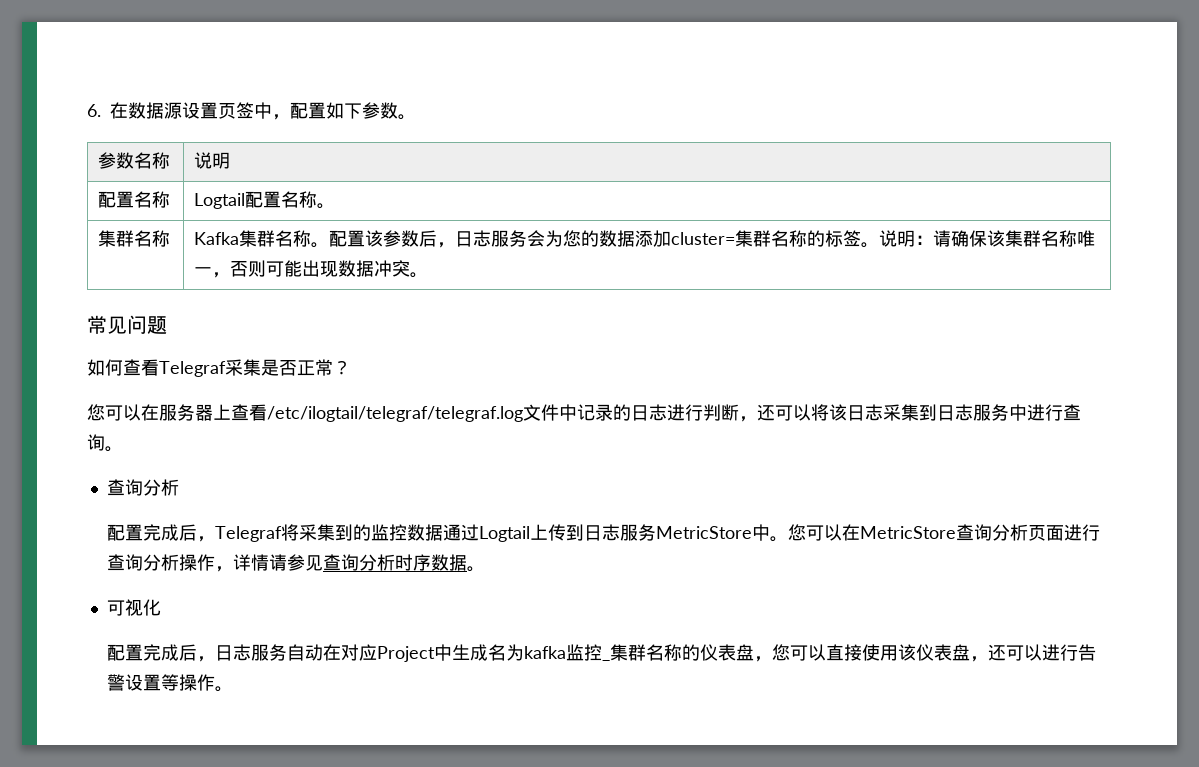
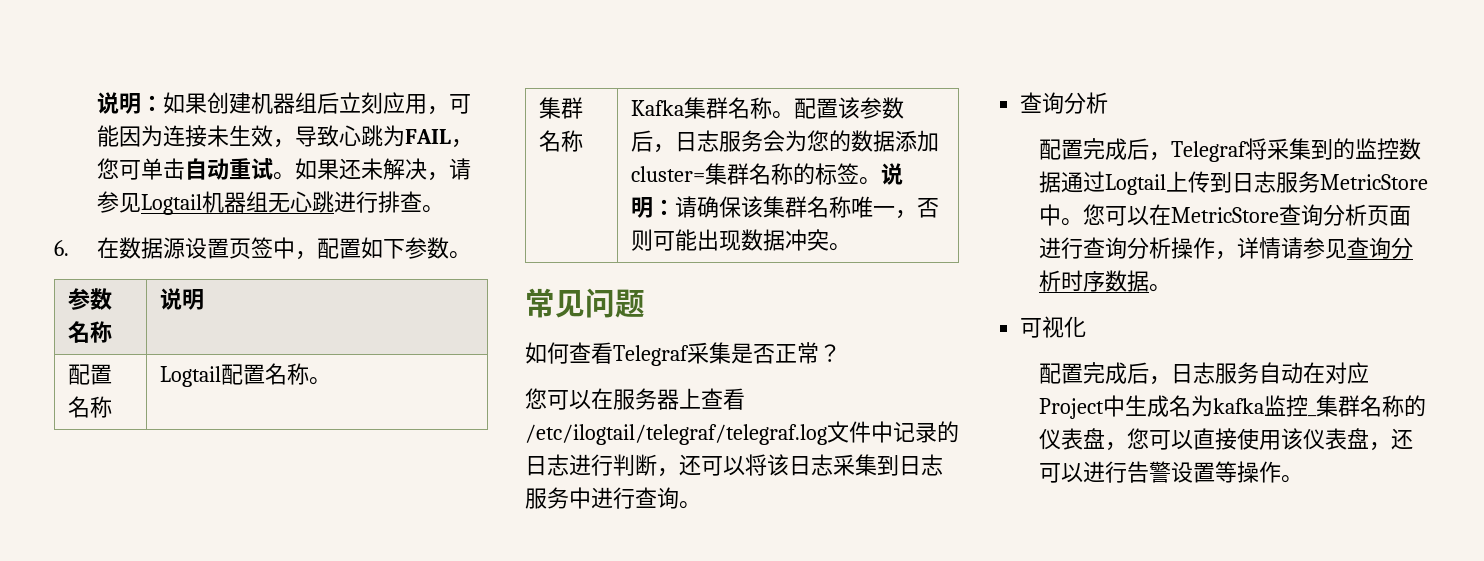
(87, 110) none -> [97,92,472,115] [97,125,474,148] [97,158,472,181] [97,191,445,215] 说明：如果创建机器组后立刻应用，可能因为连接未生效，导致心跳为FAIL，您可单击自动重试。如果还未解决，请参见Logtail机器组无心跳进行排查。 //

